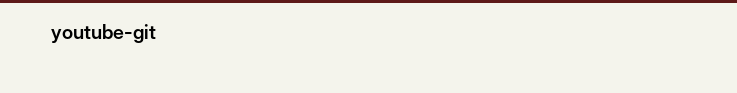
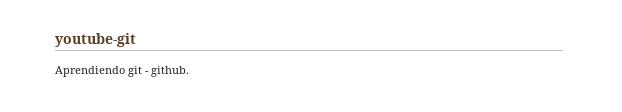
(156, 33) none -> [55,66,189,77] // Aprendiendo git - github.

